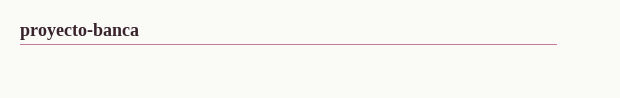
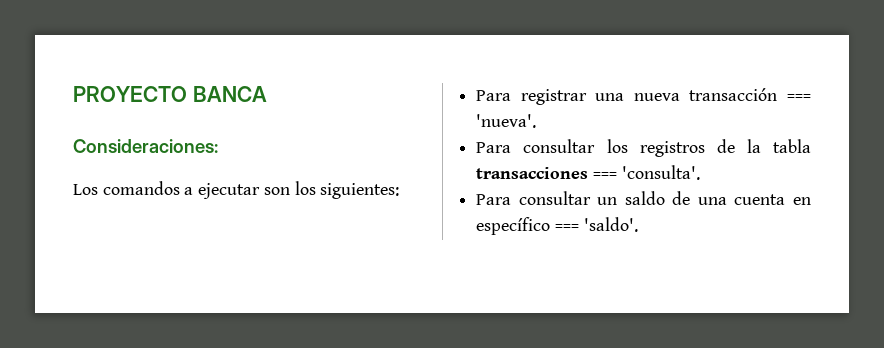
[20,23,139,40] proyecto-banca -> [73,86,267,102] [73,139,218,153] [73,181,400,199] [476,88,811,105] [476,114,537,128] [476,139,811,157] [476,165,700,180] [476,191,811,205] [476,217,638,235] PROYECTO BANCA // Consideraciones: // Los comandos a ejecutar son los siguientes: // Para registrar una nueva transacción === 'nueva'. // Para consultar los registros de la tabla transacciones === 'consulta'. // Para consultar un saldo de una cuenta en específico === 'saldo'.

